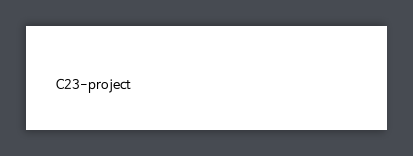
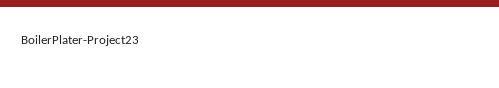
[56,78,131,93] C23-project -> [21,35,139,46] BoilerPlater-Project23

